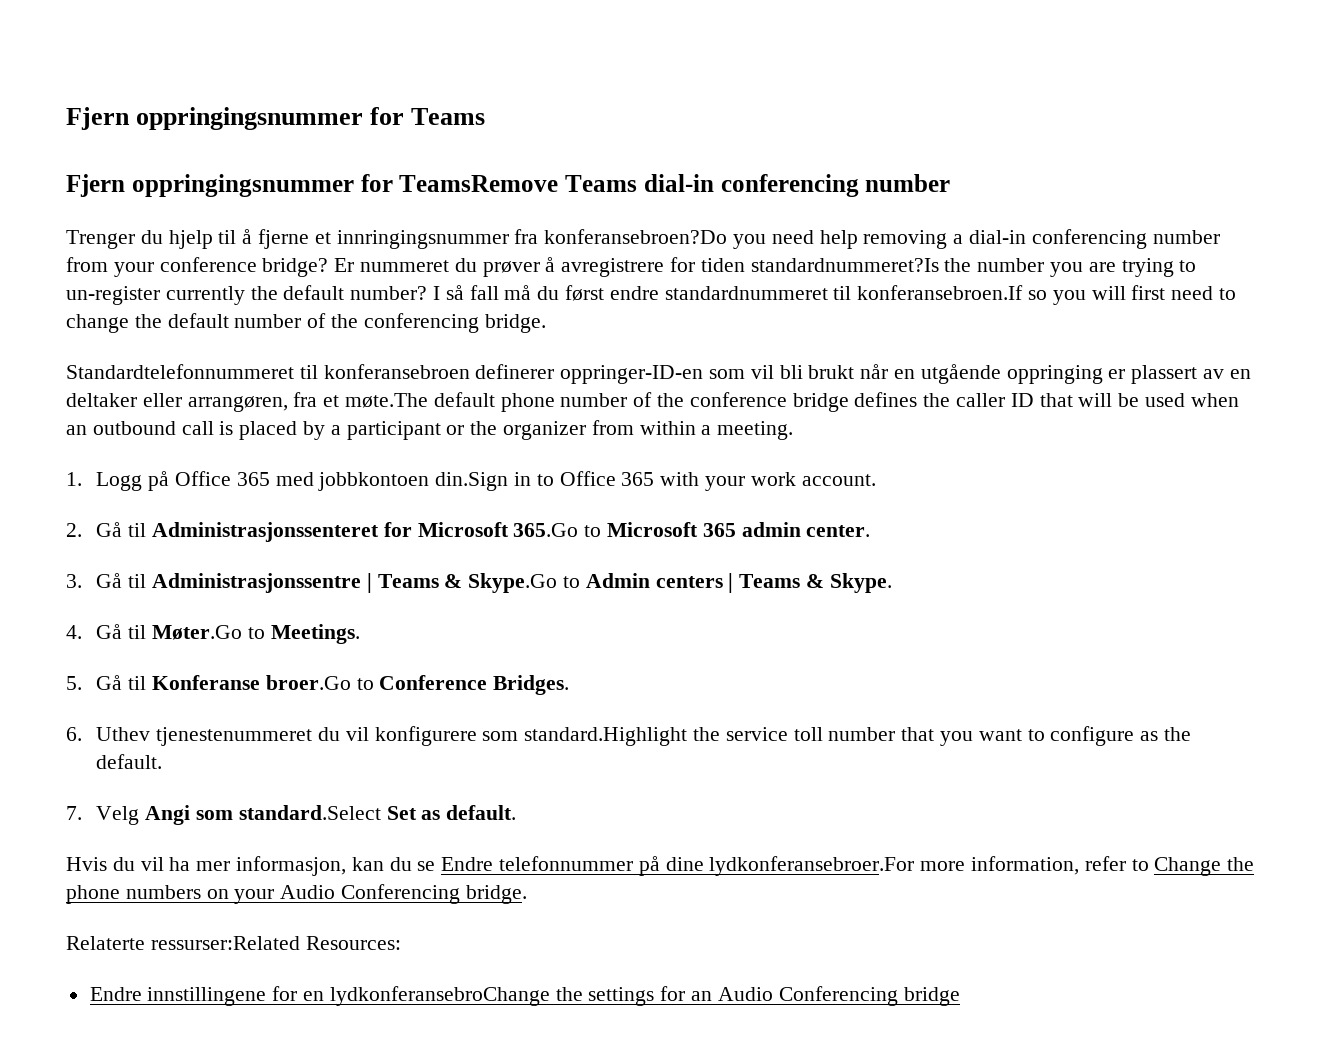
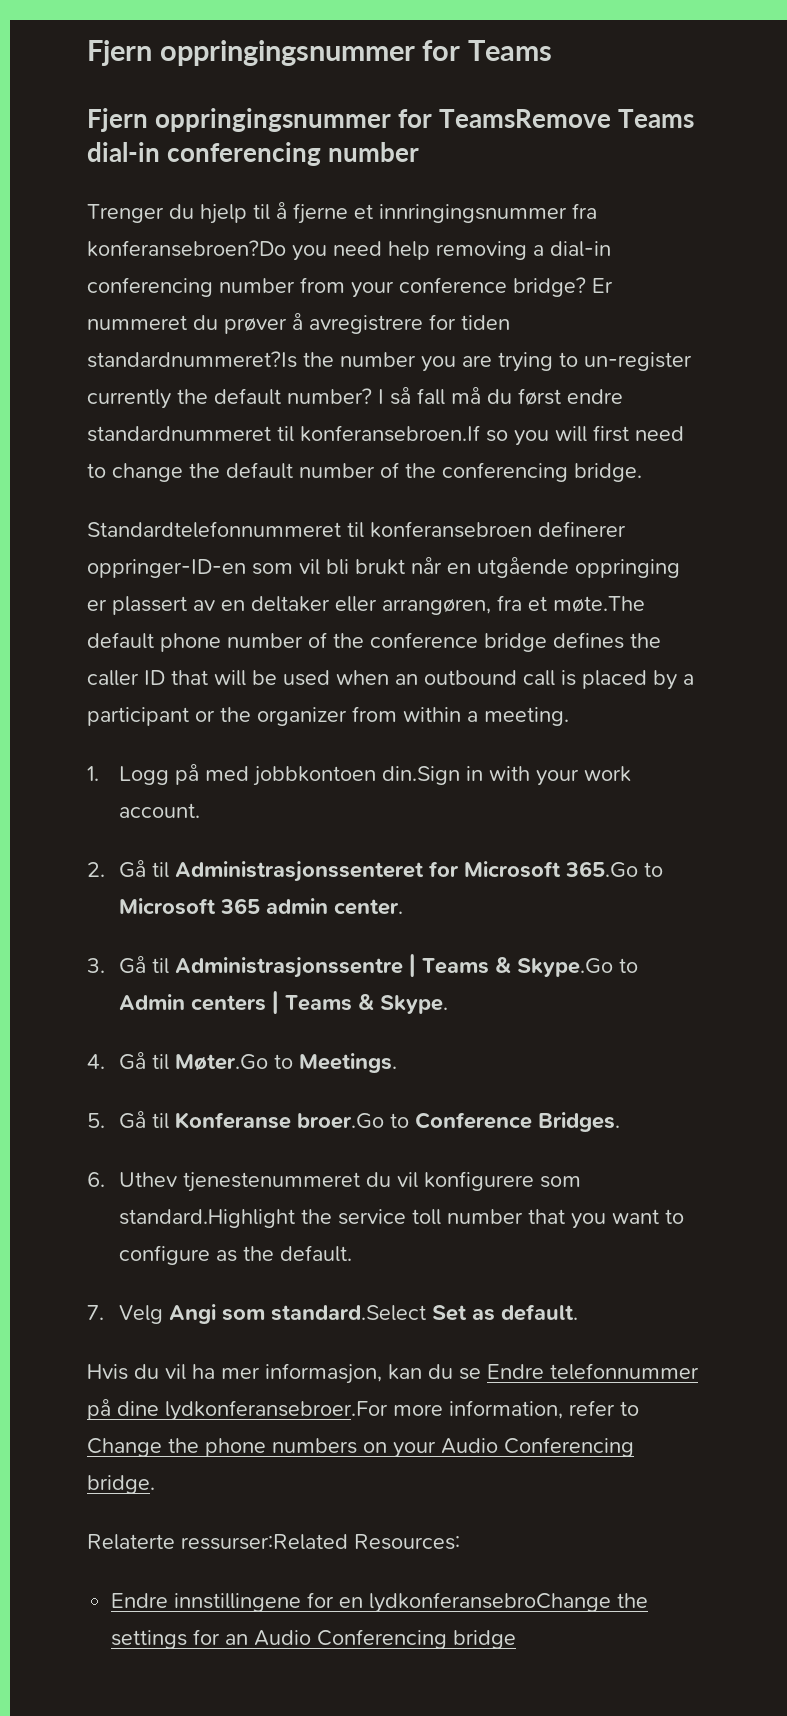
[174,471,270,486] Office 365 -> (200, 774) none
[536,471,655,486] to Office 365 -> (484, 773) none

